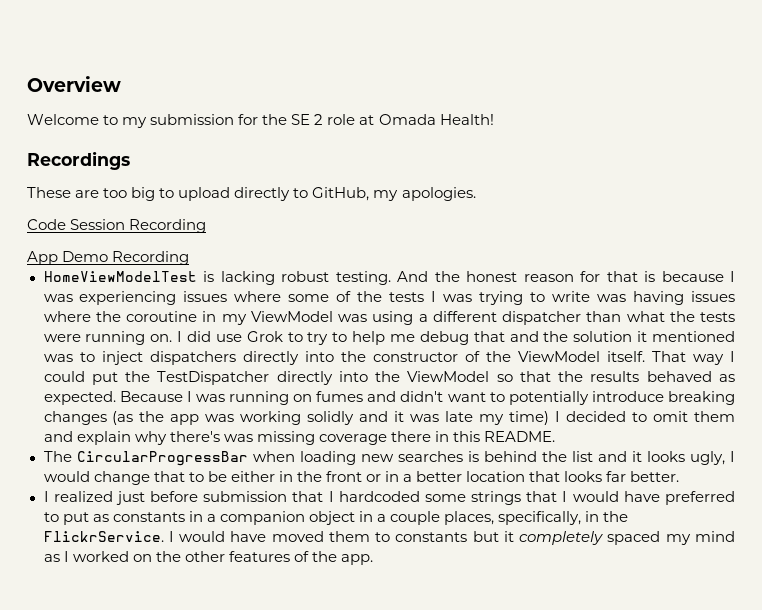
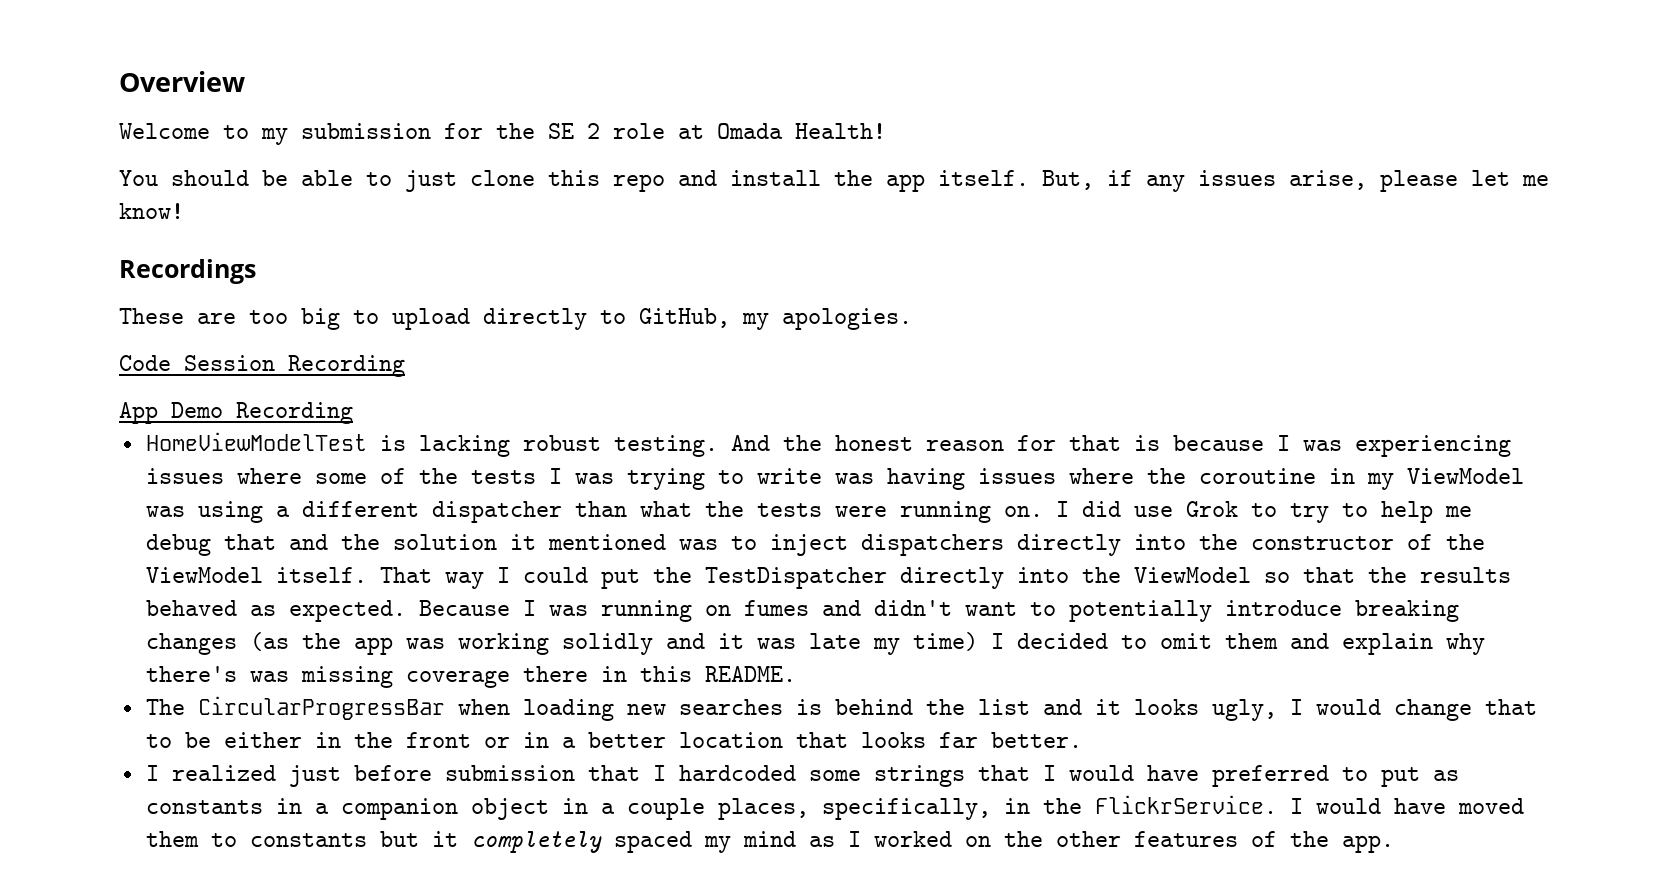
(494, 119) none -> [119,170,1549,192] [119,203,184,219] // You should be able to just clone this repo and install the app itself. But, if any issues arise, please let me know!

